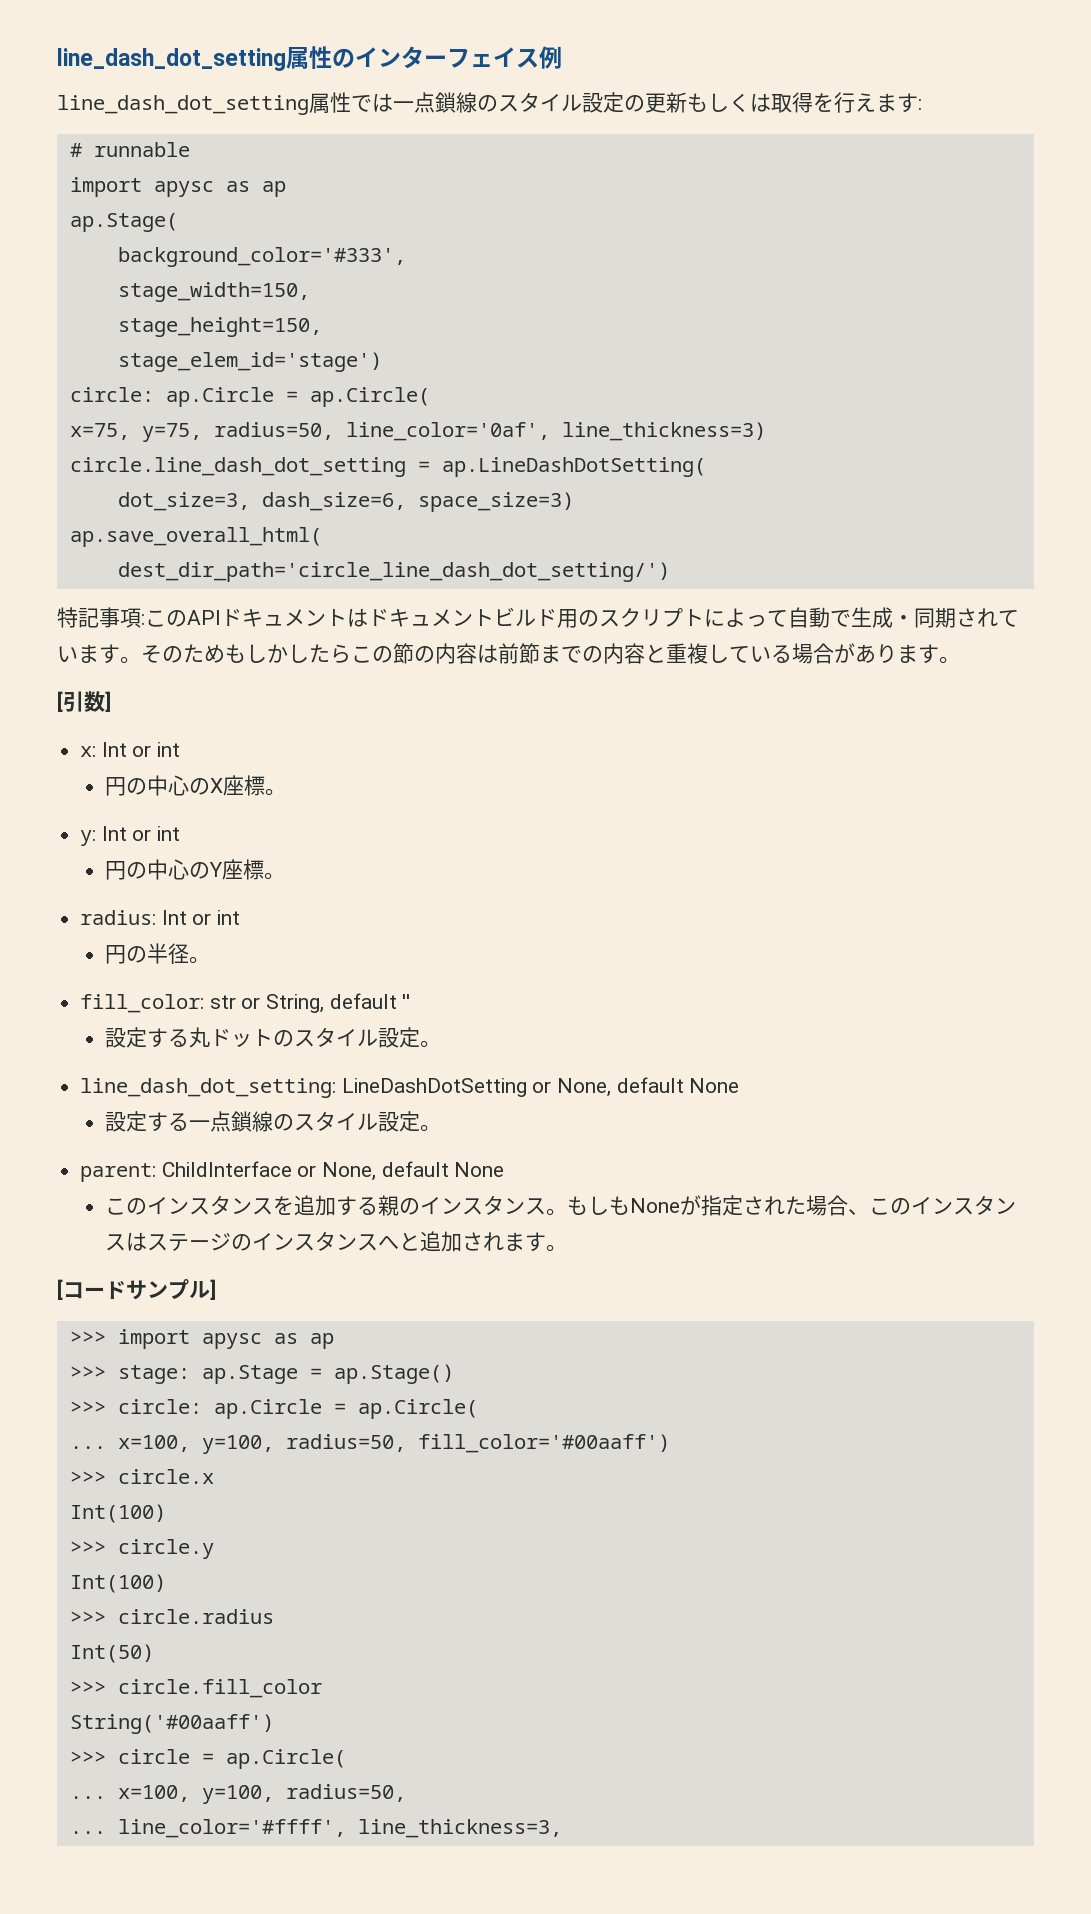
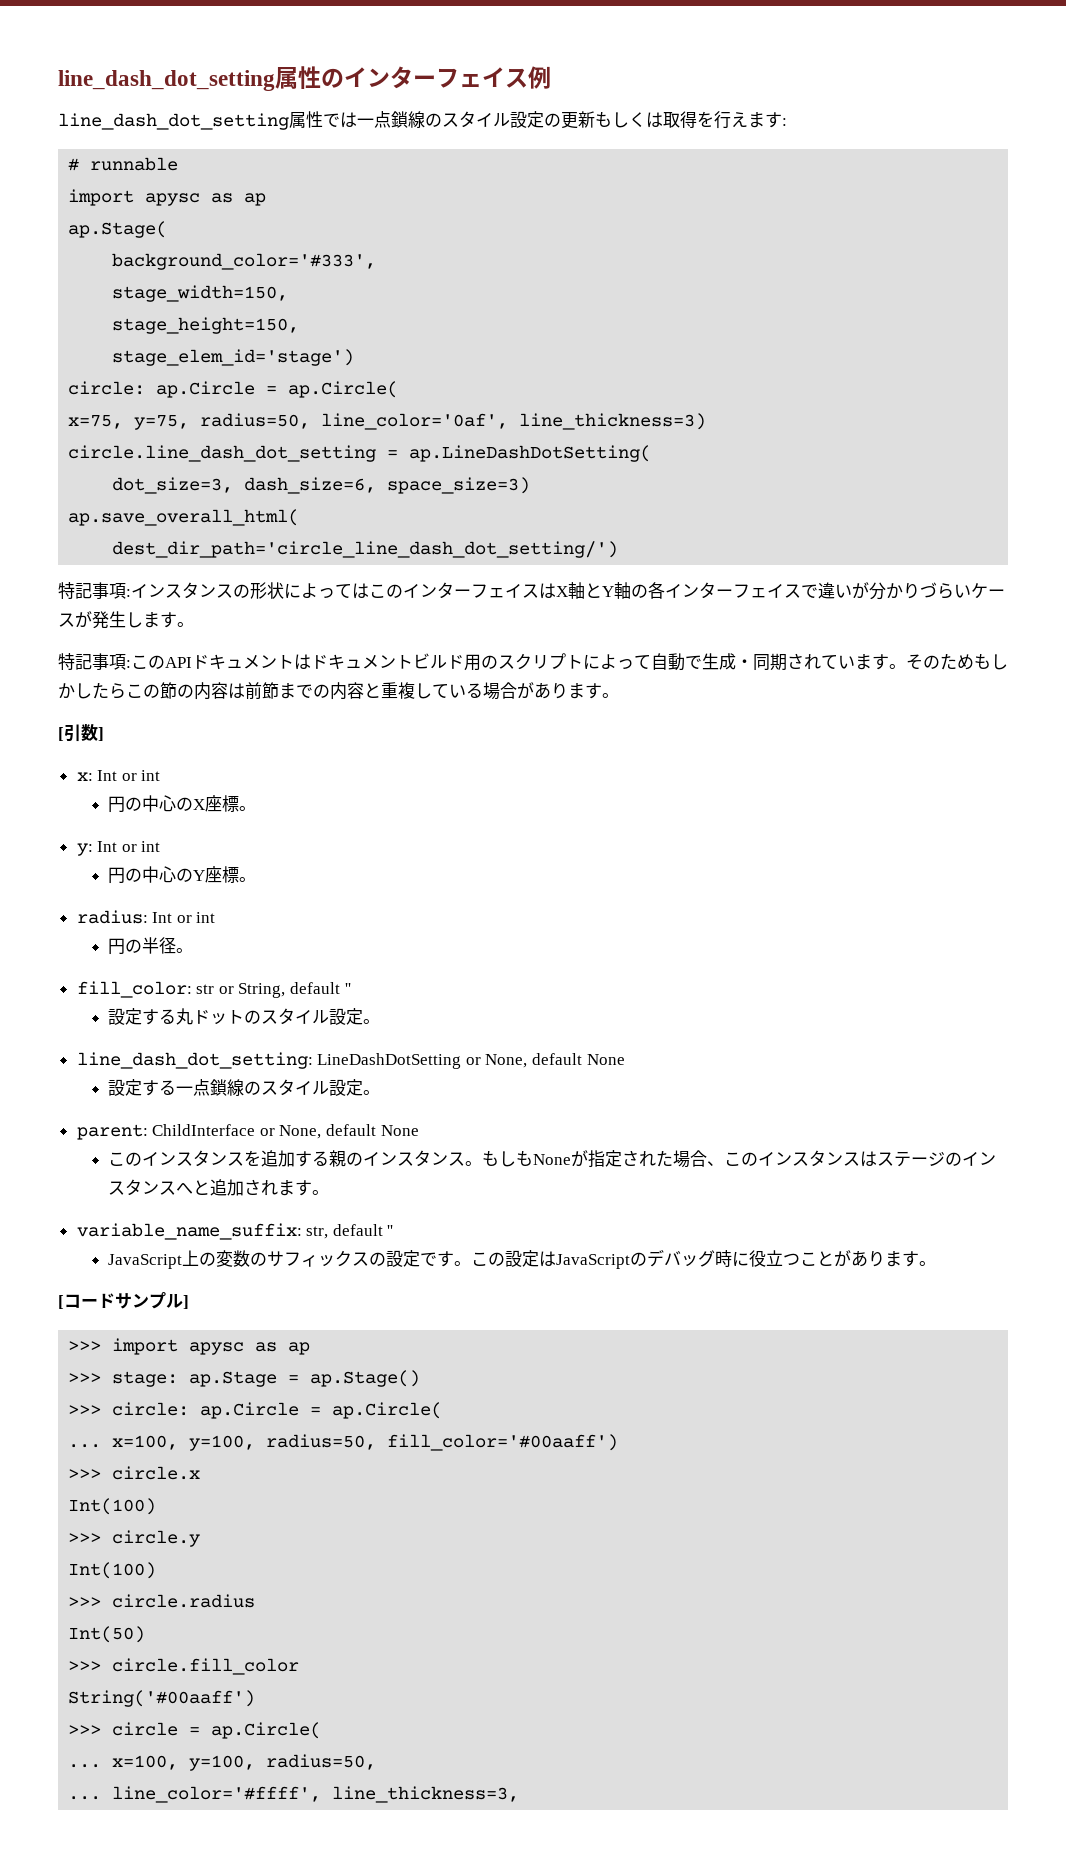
(670, 572) none -> [58,582,1005,600] [58,611,194,629] // 特記事項:インスタンスの形状によってはこのインターフェイスはX軸とY軸の各インターフェイスで違いが分かりづらいケースが発生します。
(568, 1248) none -> [76,1223,394,1240] [107,1249,936,1269] // variable_name_suffix: str, default '' // JavaScript上の変数のサフィックスの設定です。この設定はJavaScriptのデバッグ時に役立つことがあります。

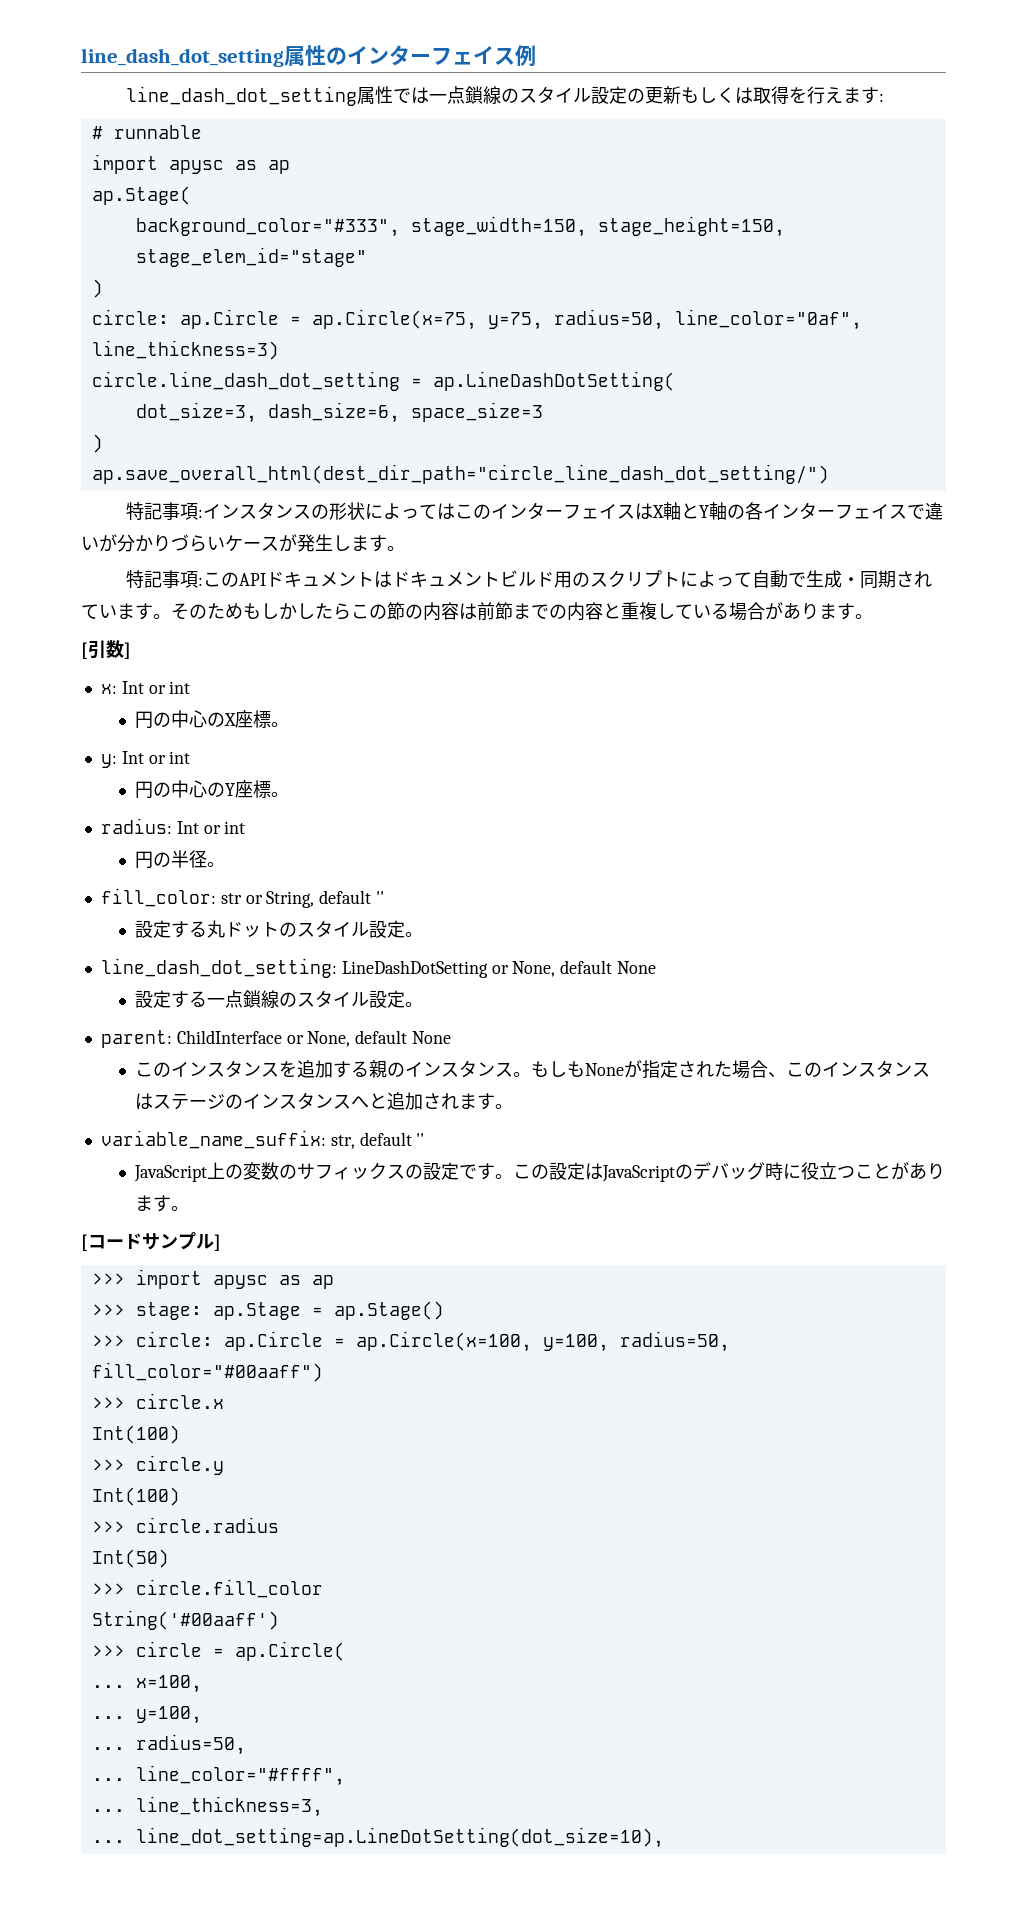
[112,253,377,270] [112,285,289,302] [112,317,300,334] [112,349,355,366] [68,381,399,398] [68,415,124,429] background_color='#333', // stage_width=150, // stage_height=150, // stage_elem_id='stage') // circle: ap.Circle = ap.Circle( // x=75, -> [135,216,785,237] [135,247,367,267] [91,279,103,298] [91,309,477,330] background_color="#333", stage_width=150, stage_height=150, stage_elem_id="stage" // ) // circle: ap.Circle = ap.Circle(x=75,
[321,413,509,430] line_color='0af', -> [674,309,862,330] line_color="0af",
[387,477,531,494] [68,509,300,526] [112,541,619,558] space_size=3) // ap.save_overall_html( // dest_dir_path='circle_line_dash_dot_setting/') -> [410,402,543,422] [91,434,103,453] [91,464,829,484] space_size=3 // ) // ap.save_overall_html(dest_dir_path="circle_line_dash_dot_setting/")
[332,1402,443,1419] [68,1434,619,1451] ap.Circle( // ... x=100, y=100, radius=50, fill_color='#00aaff') -> [355,1331,730,1352] [91,1362,323,1382] ap.Circle(x=100, y=100, radius=50, fill_color="#00aaff")
[189,1755,256,1771] y=100, -> [91,1706,202,1724] [91,1747,125,1750] // ... y=100, // ...
[112,1786,322,1803] line_color='#ffff', -> [135,1765,345,1786] [91,1809,125,1812] line_color="#ffff", // ...
(520, 1794) none -> [91,1827,664,1848] // ... line_dot_setting=ap.LineDotSetting(dot_size=10),

